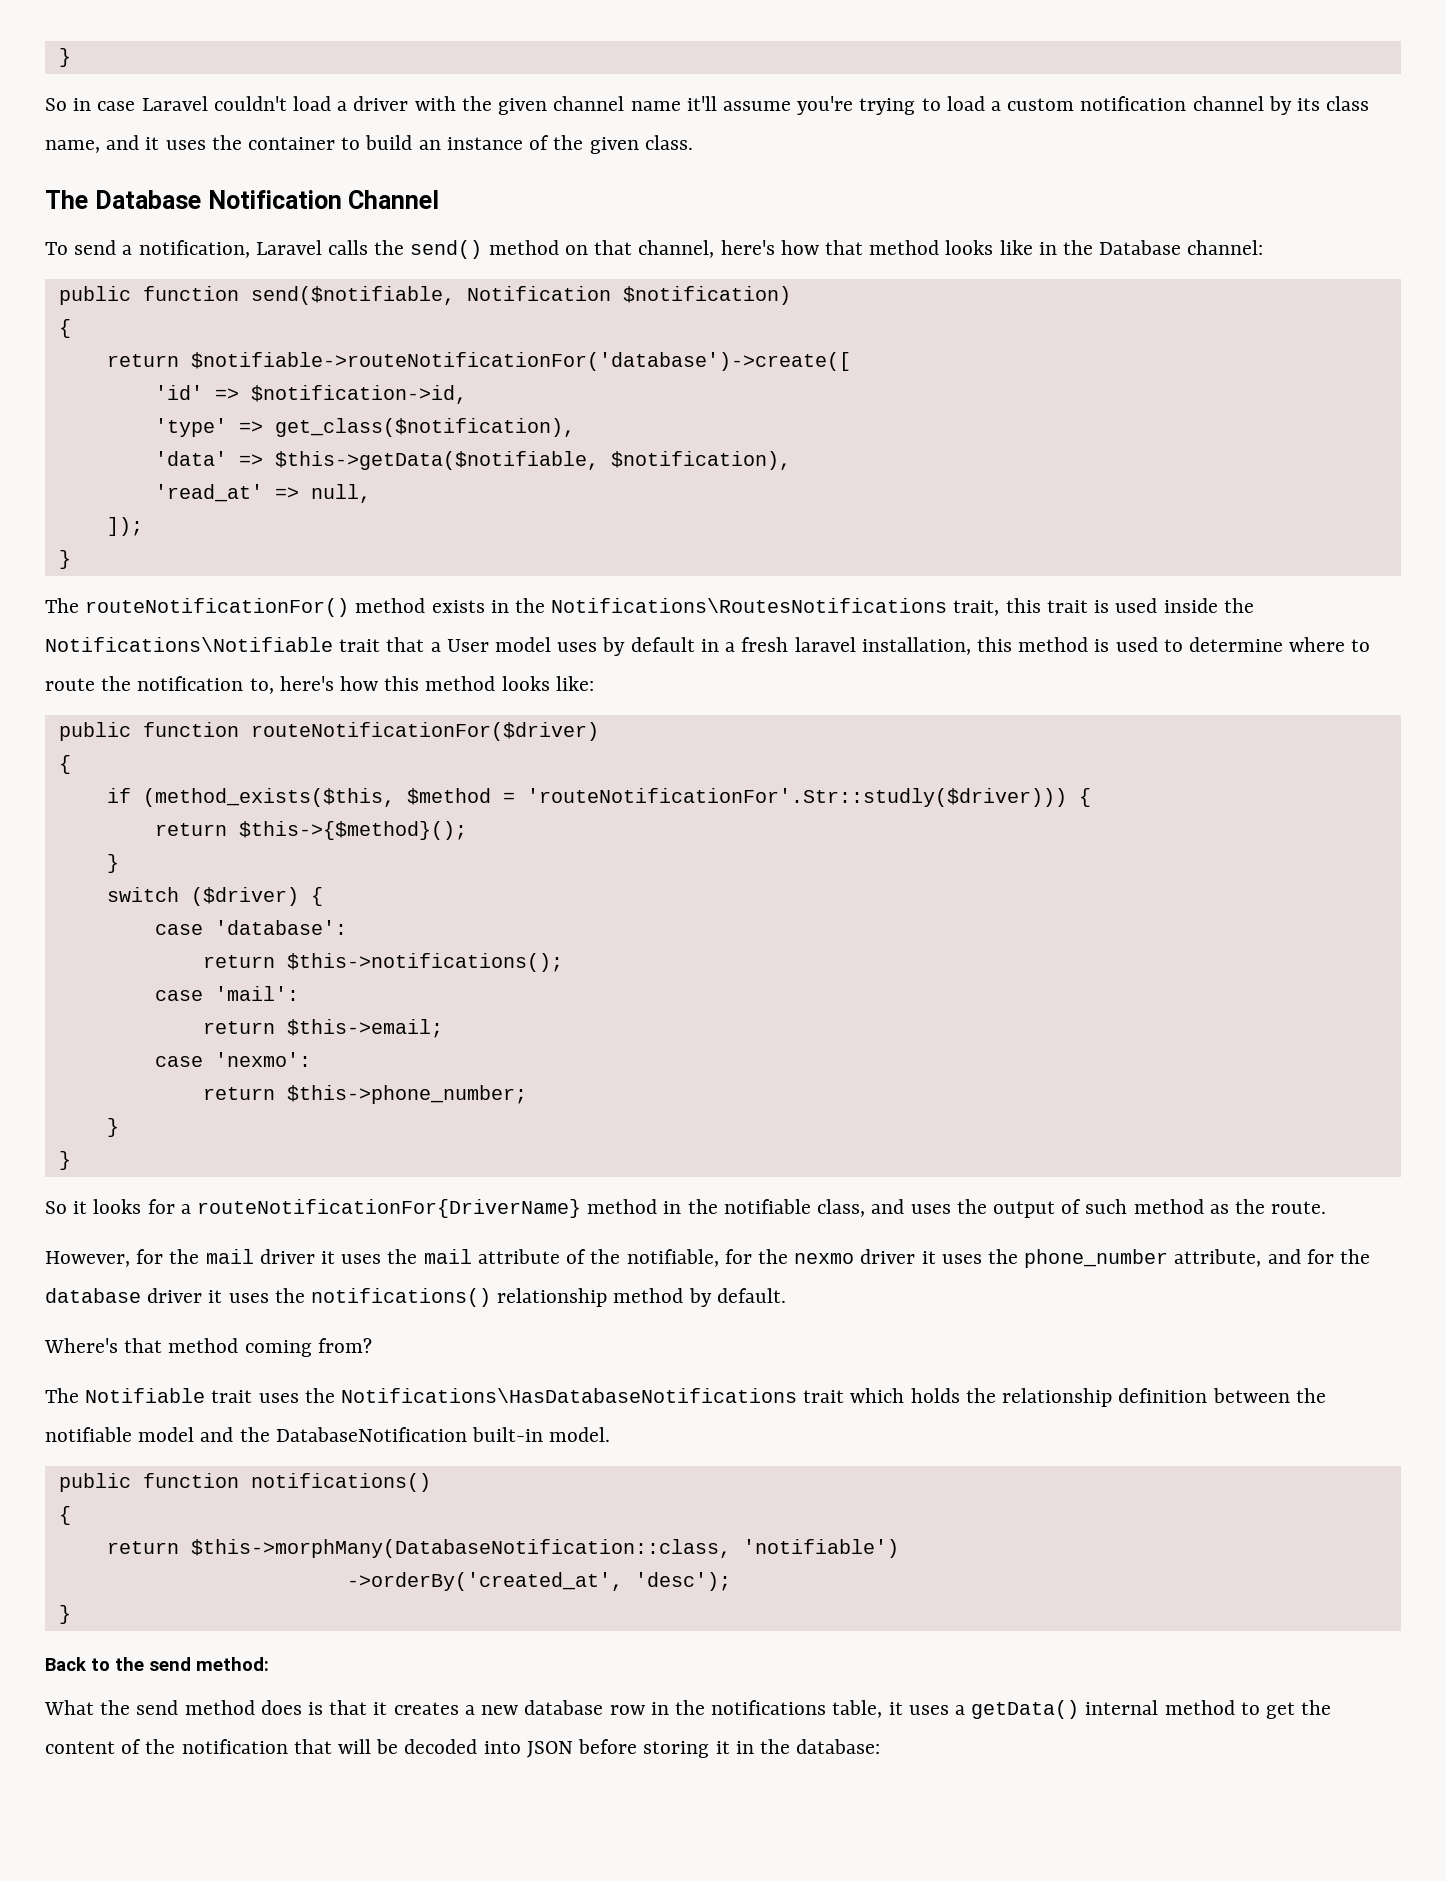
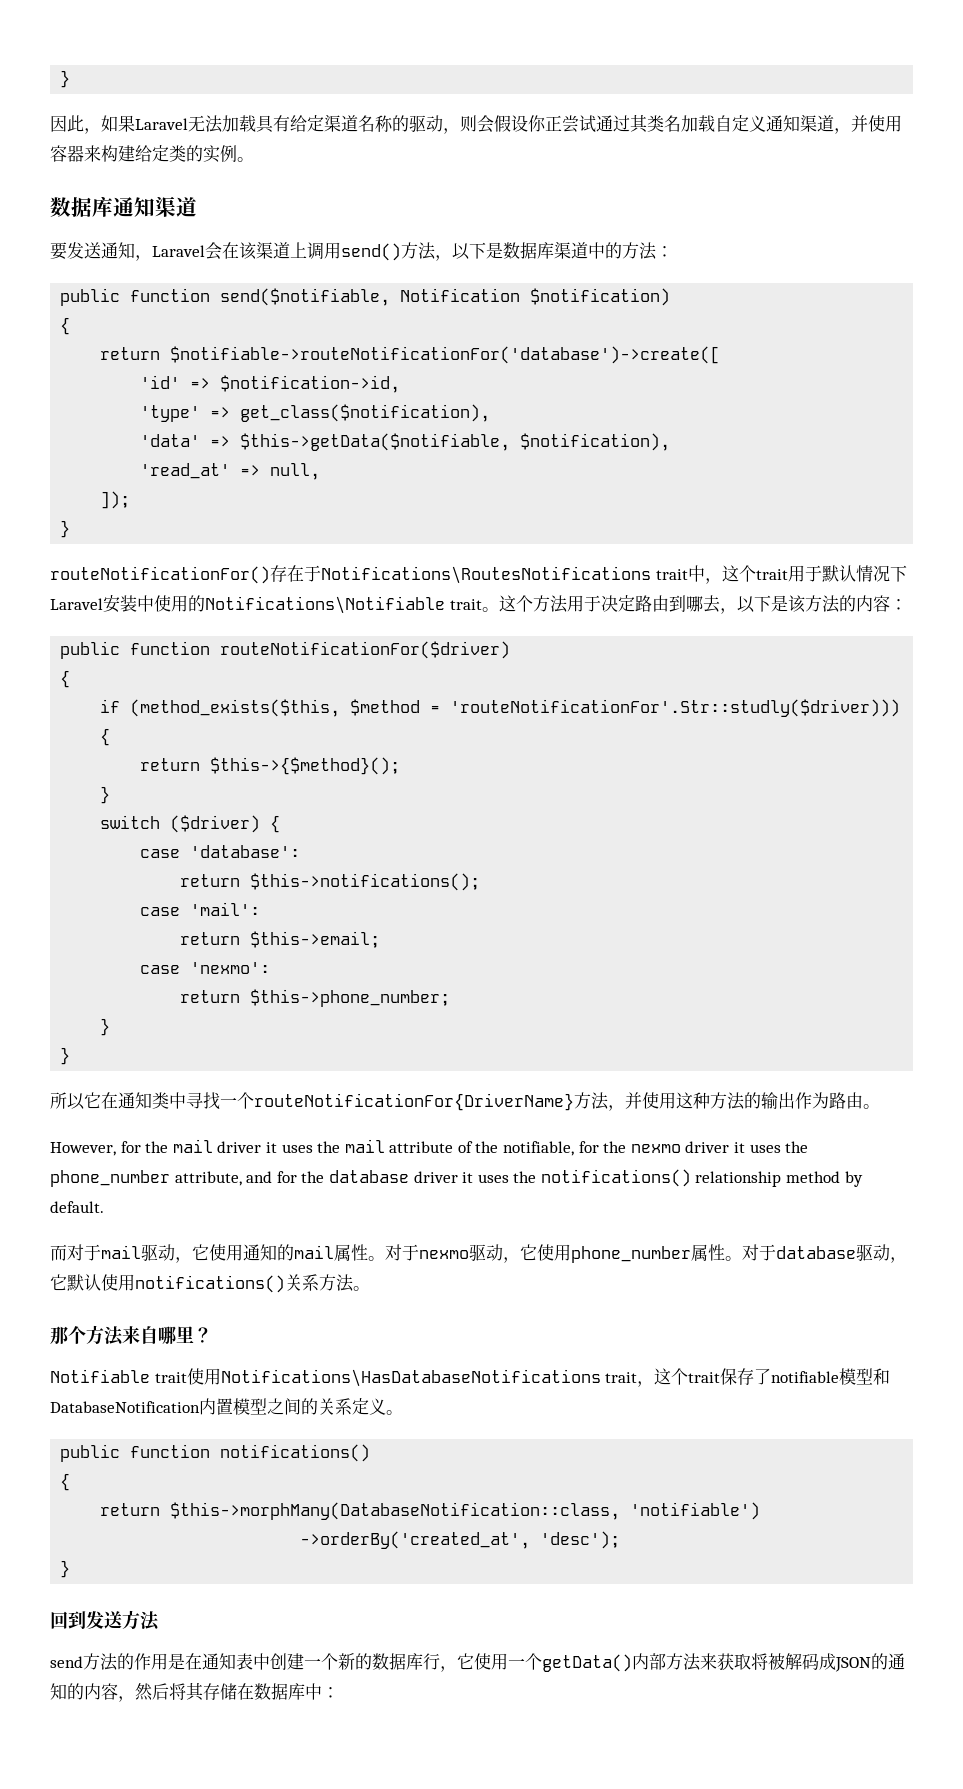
[58,48,71,67] [45,96,1370,115] [45,135,693,154] [45,190,440,209] [45,240,1264,259] } // So in case Laravel couldn't load a driver with the given channel name it'll assume you're trying to load a custom notification channel by its class name, and it uses the container to build an instance of the given class. // The Database Notification Channel // To send a notification, Laravel calls the send() method on that channel, here's how that method looks like in the Database channel: -> [60,70,71,88] [50,114,902,134] [50,145,254,163] [50,196,197,217] [50,242,673,261] } // 因此，如果Laravel无法加载具有给定渠道名称的驱动，则会假设你正尝试通过其类名加载自定义通知渠道，并使用容器来构建给定类的实例。 // 数据库通知渠道 // 要发送通知，Laravel会在该渠道上调用send()方法，以下是数据库渠道中的方法：
[45,598,1254,617] [45,637,1371,656] [45,676,594,694] The routeNotificationFor() method exists in the Notifications\RoutesNotifications trait, this trait is used inside the Notifications\Notifiable trait that a User model uses by default in a fresh laravel installation, this method is used to determine where to route the notification to, here's how this method looks like: -> [50,565,907,584] [50,595,907,614] routeNotificationFor()存在于Notifications\RoutesNotifications trait中，这个trait用于默认情况下Laravel安装中使用的Notifications\Notifiable trait。这个方法用于决定路由到哪去，以下是该方法的内容：
[45,1199,1327,1218] So it looks for a routeNotificationFor{DriverName} method in the notifiable class, and uses the output of such method as the route. -> [50,1092,880,1111] 所以它在通知类中寻找一个routeNotificationFor{DriverName}方法，并使用这种方法的输出作为路由。
[44,1338,372,1357] [45,1388,1326,1407] [45,1427,611,1442] Where's that method coming from? // The Notifiable trait uses the Notifications\HasDatabaseNotifications trait which holds the relationship definition between the notifiable model and the DatabaseNotification built-in model. -> [50,1244,907,1263] [50,1274,370,1293] [50,1325,212,1346] [50,1368,891,1387] [50,1398,403,1415] 而对于mail驱动，它使用通知的mail属性。对于nexmo驱动，它使用phone_number属性。对于database驱动，它默认使用notifications()关系方法。 // 那个方法来自哪里？ // Notifiable trait使用Notifications\HasDatabaseNotifications trait，这个trait保存了notifiable模型和DatabaseNotification内置模型之间的关系定义。
[45,1657,269,1671] [44,1700,1332,1719] [45,1739,881,1758] Back to the send method: // What the send method does is that it creates a new database row in the notifications table, it uses a getData() internal method to get the content of the notification that will be decoded into JSON before storing it in the database: -> [50,1610,160,1631] [50,1653,905,1672] [50,1682,339,1702] 回到发送方法 // send方法的作用是在通知表中创建一个新的数据库行，它使用一个getData()内部方法来获取将被解码成JSON的通知的内容，然后将其存储在数据库中：

